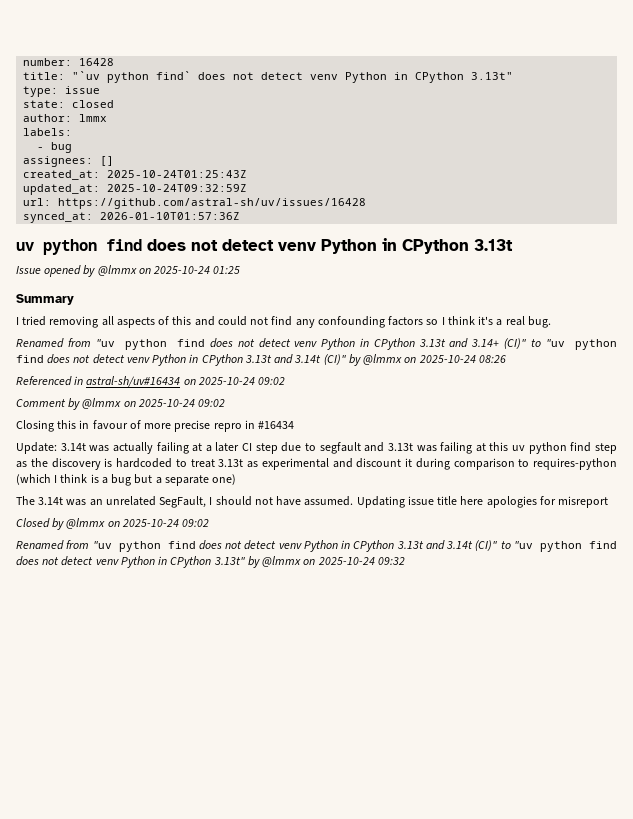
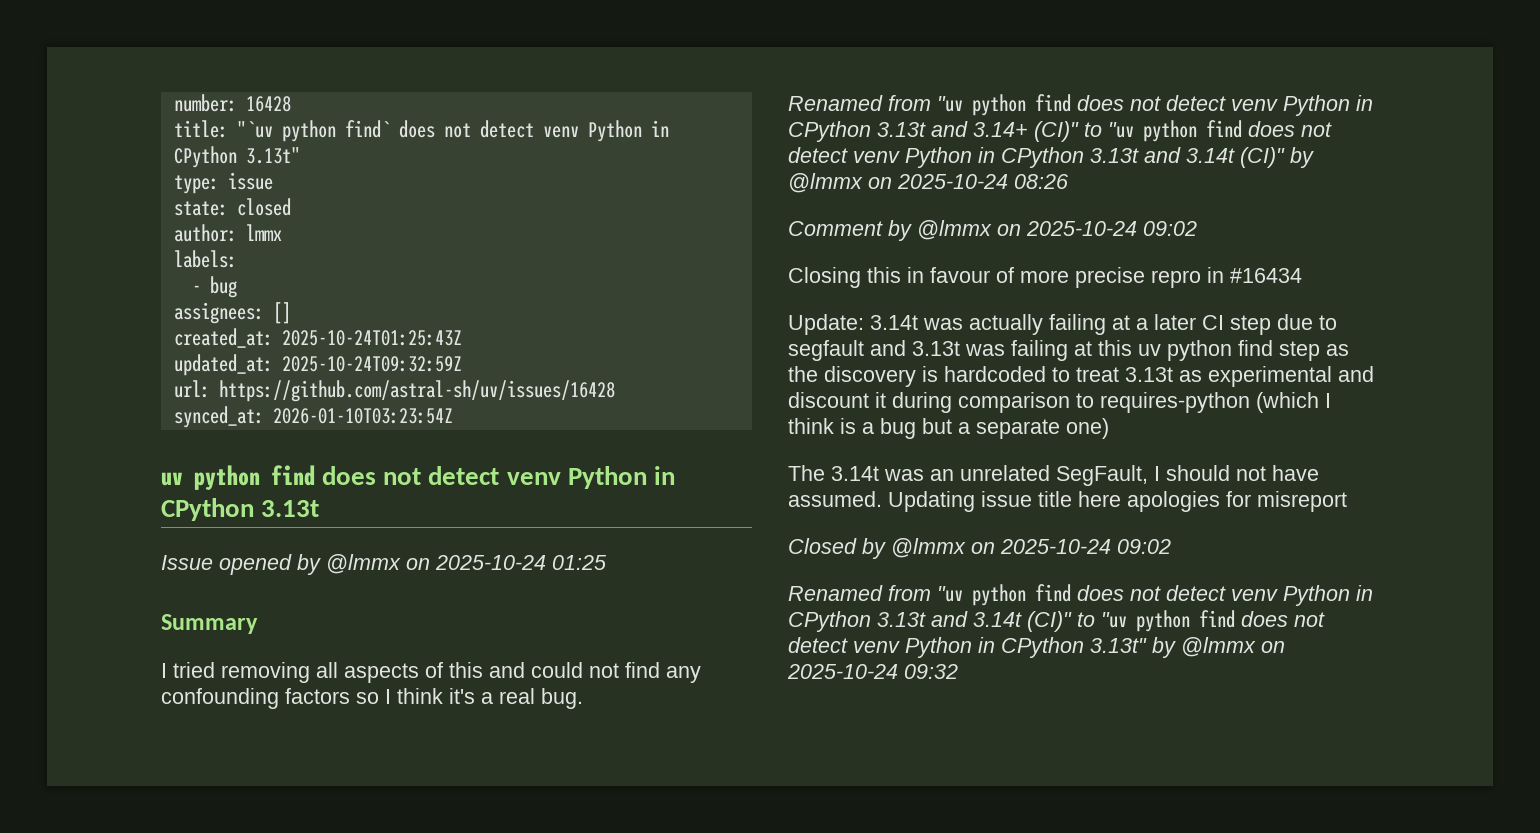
[100,212,241,220] 2026-01-10T01:57:36Z -> [272,408,453,424] 2026-01-10T03:23:54Z
[16,376,286,387] // Referenced in astral-sh/uv#16434 on 2025-10-24 09:02 -> (1068, 181) none

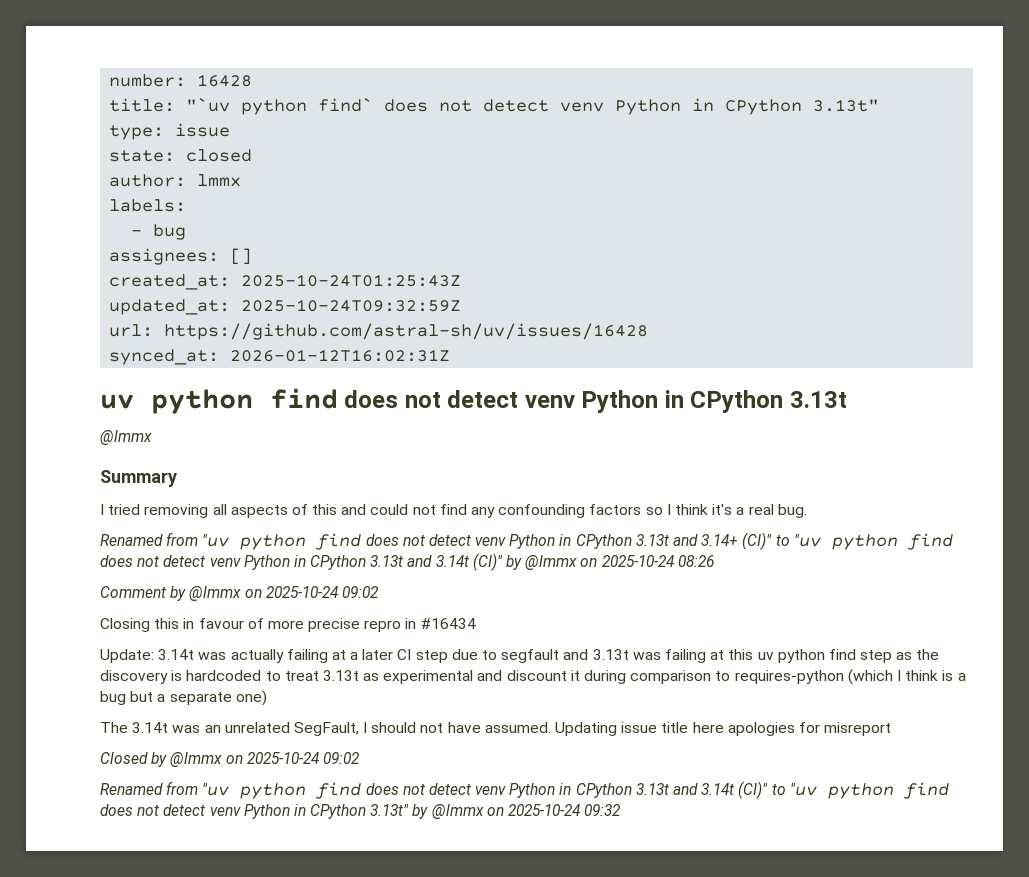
[272,408,453,424] 2026-01-10T03:23:54Z -> [230,349,451,362] 2026-01-12T16:02:31Z
[161,554,607,575] Issue opened by @lmmx on 2025-10-24 01:25 -> [100,430,152,445] @lmmx

